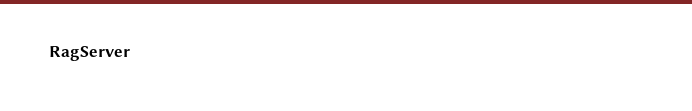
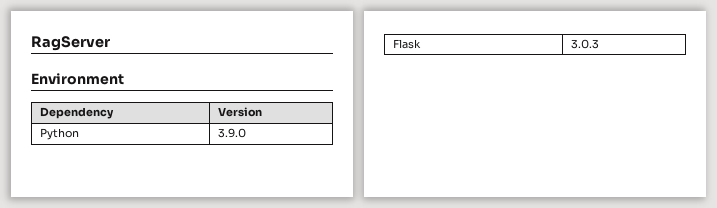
(130, 53) none -> [31,73,124,85] [40,107,115,119] [218,107,263,117] [40,128,80,140] [218,128,247,138] [393,39,422,49] [571,39,600,49] // Environment // Dependency | Version // Python | 3.9.0 // Flask | 3.0.3

